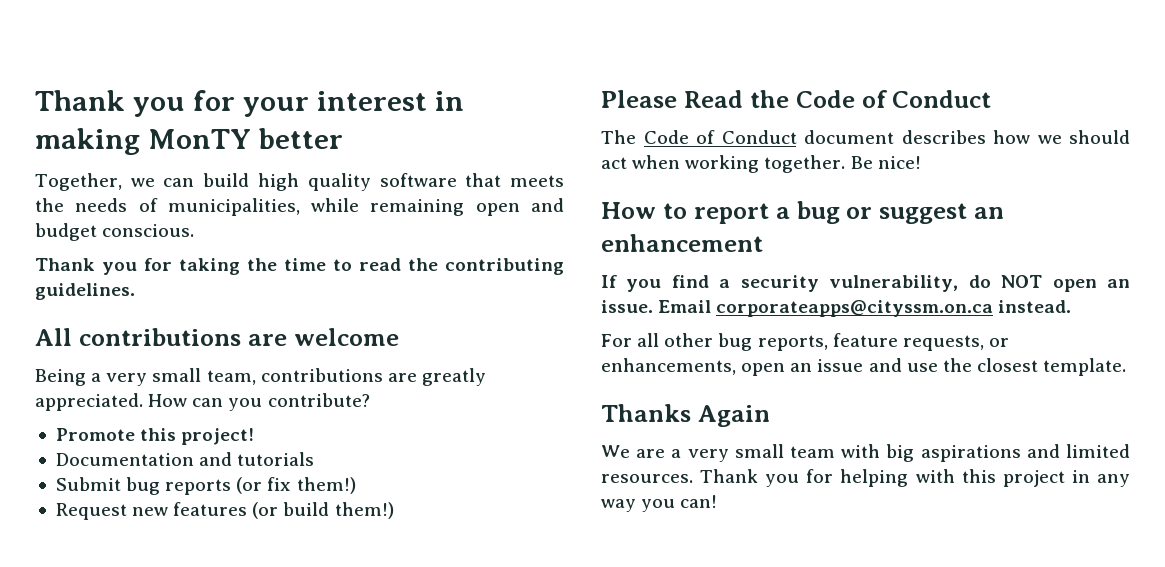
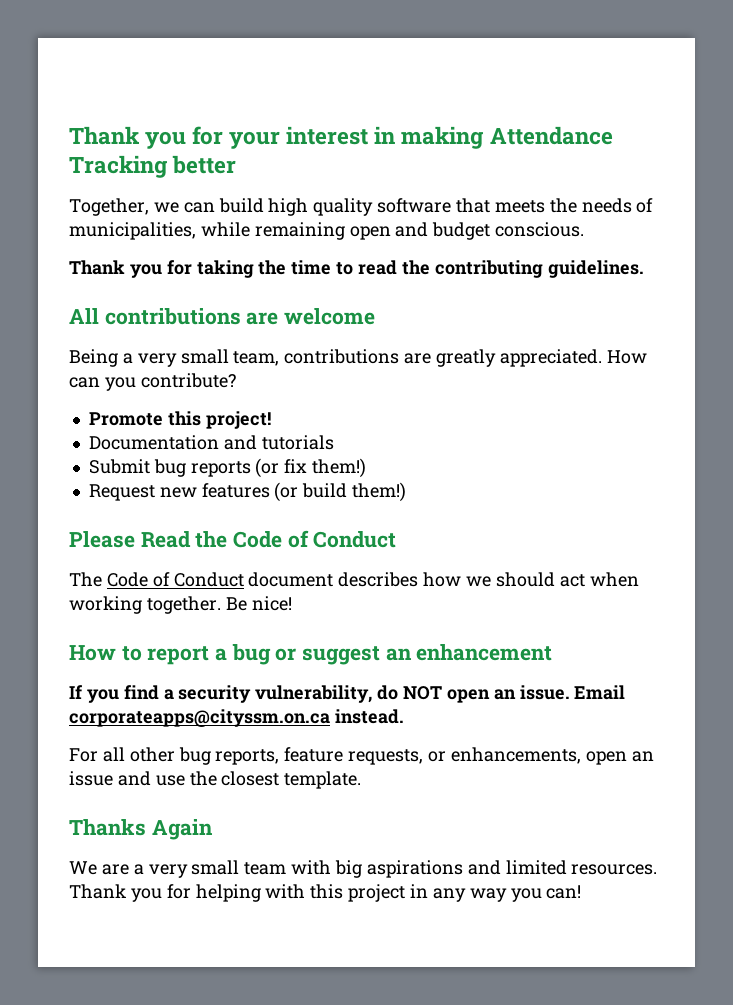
[147,129,251,149] MonTY -> [489,126,613,145] [69,155,168,178] Attendance Tracking

